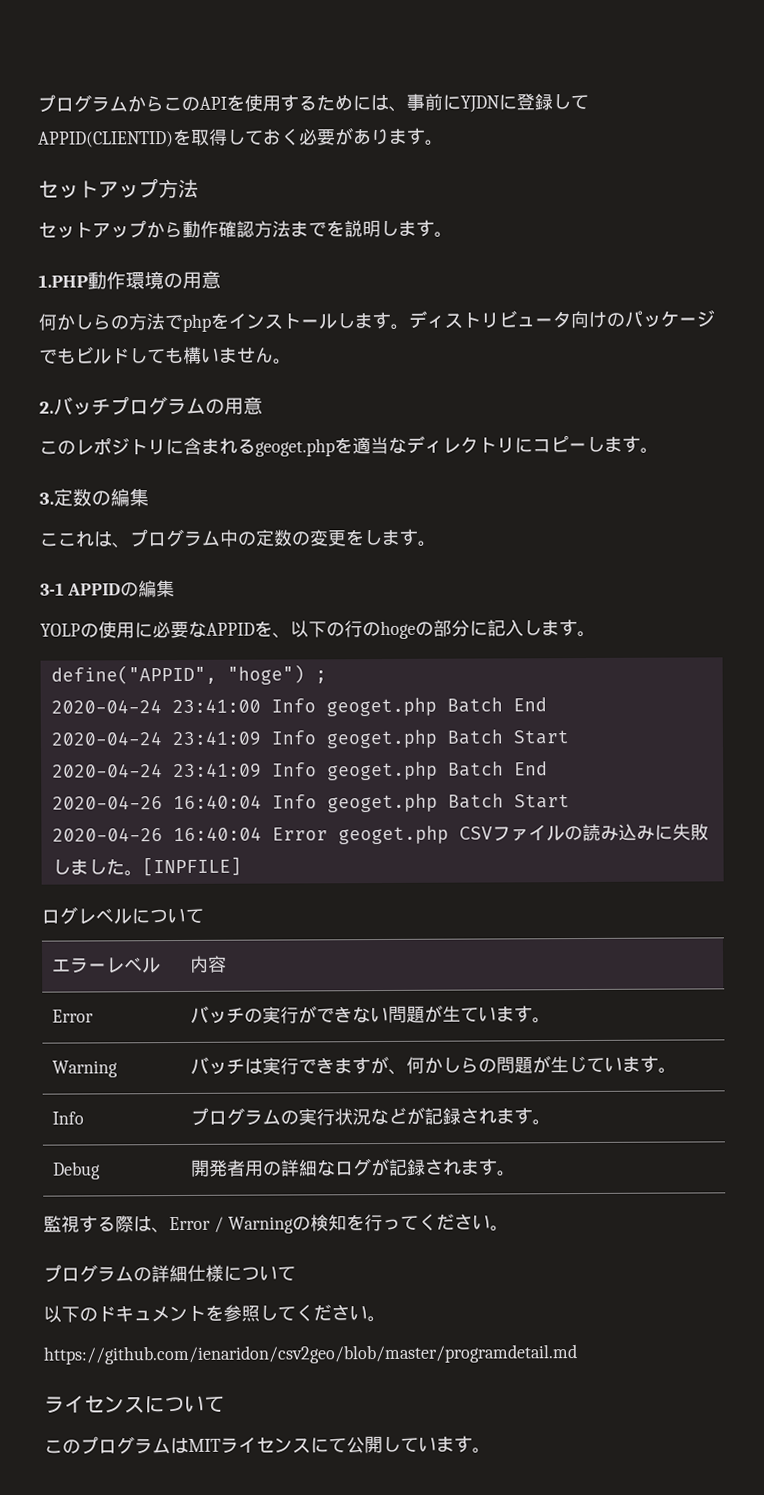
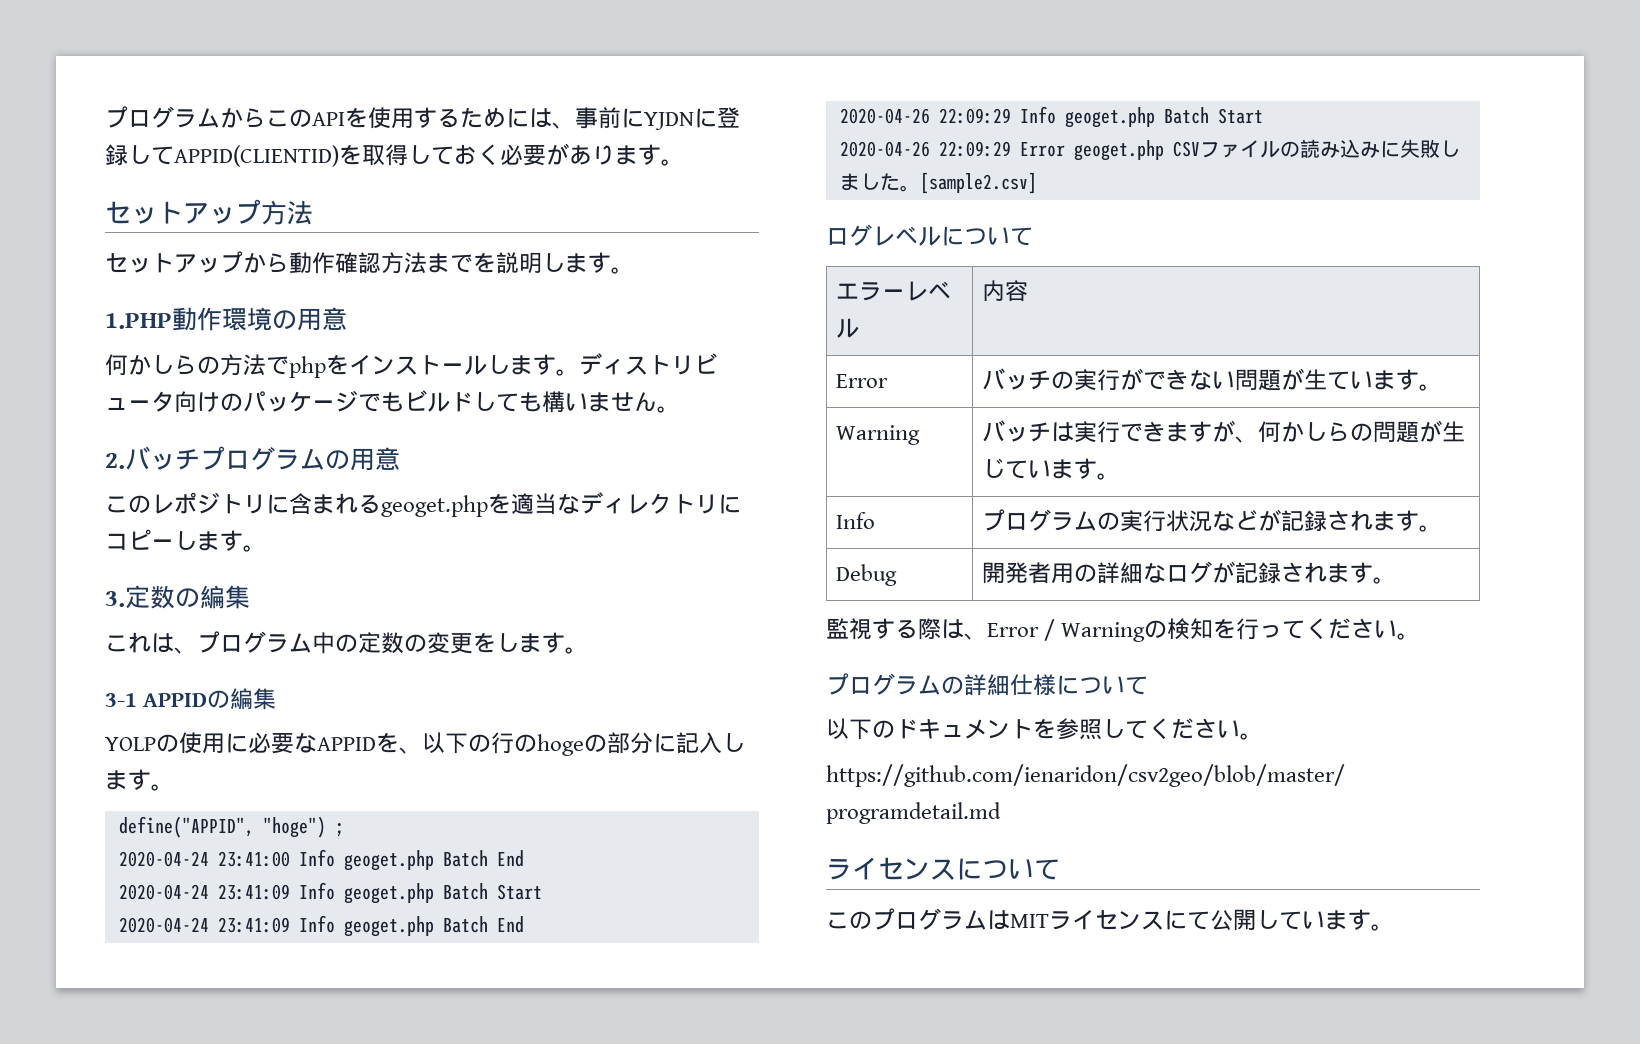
[57,532,77,547] こ -> (128, 643) none
[172,794,262,810] 16:40:04 -> [938,108,1011,124] 22:09:29
[172,826,262,842] 16:40:04 -> [938,141,1011,157] 22:09:29
[141,856,242,877] [INPFILE] -> [919,172,1037,194] [sample2.csv]

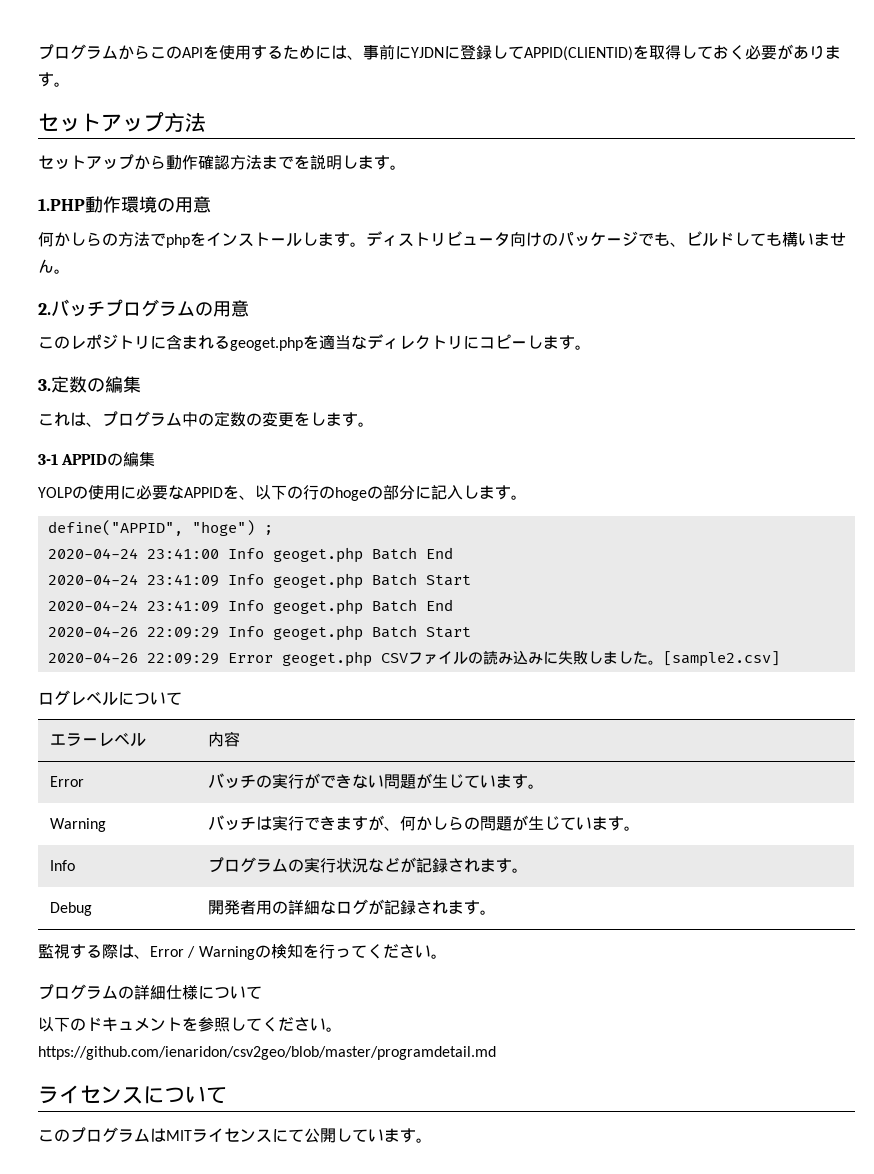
(404, 402) none -> [670,242,686,247] 、
(1327, 379) none -> [447,774,464,788] じ

